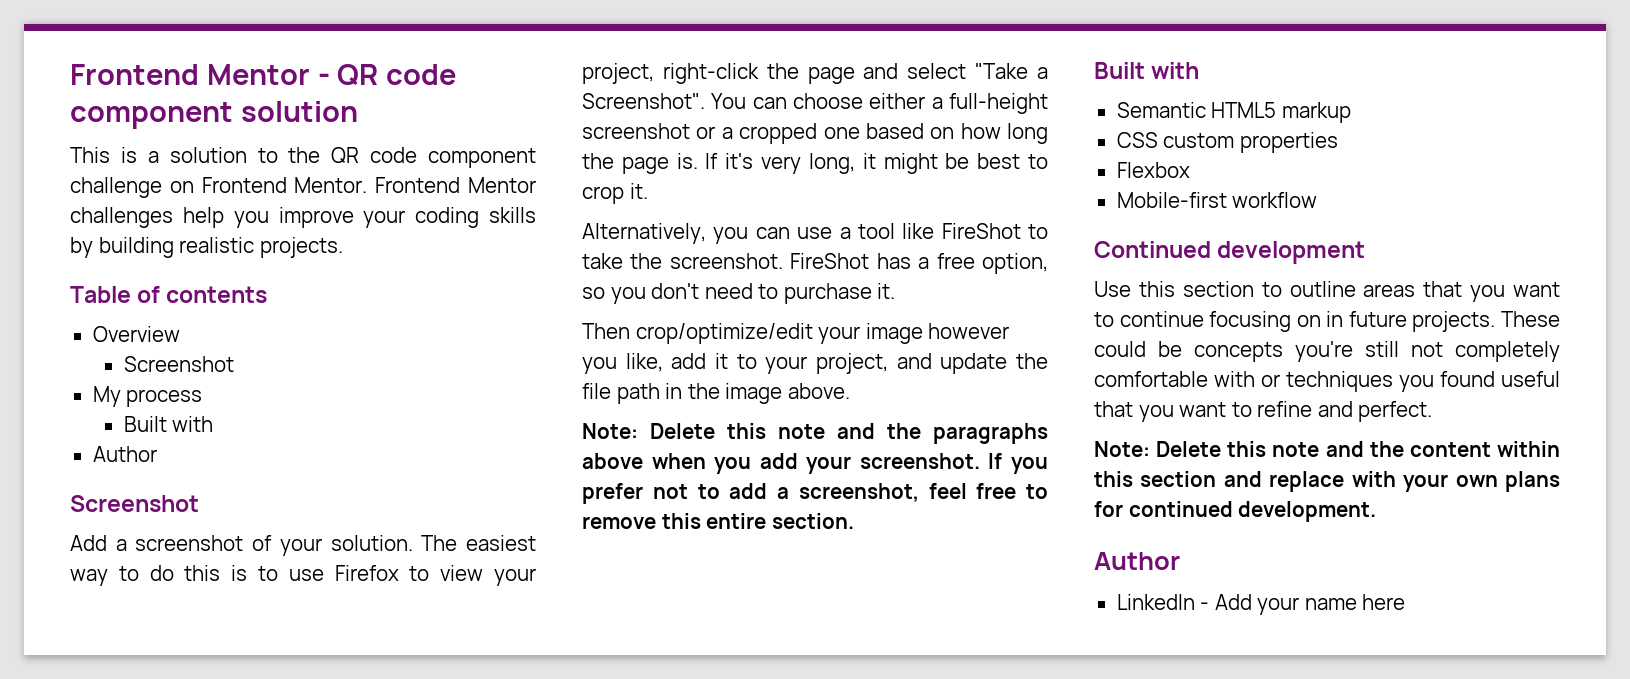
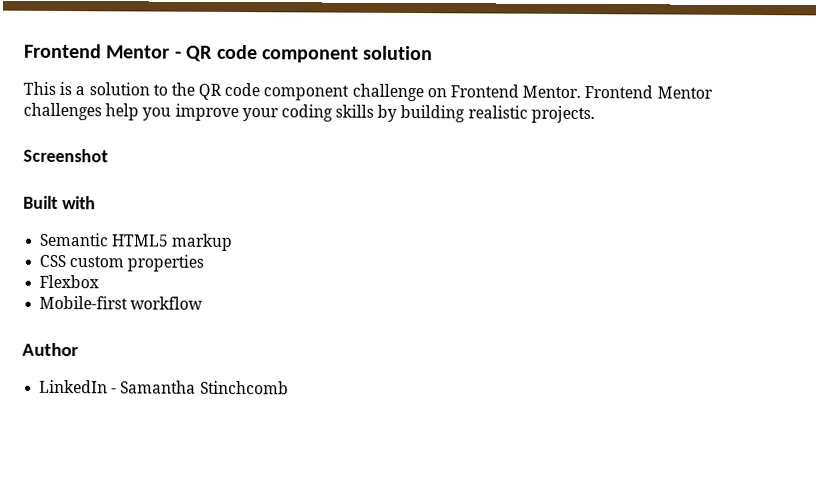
[70,286,268,303] [92,326,180,342] [123,356,234,372] [92,386,203,407] [123,416,214,432] [92,446,157,462] [70,495,199,512] [70,535,536,556] [70,565,537,586] [582,63,1048,84] [582,93,1048,114] [582,123,1048,144] [582,153,1048,174] [582,183,648,204] [582,223,1048,244] [582,253,1048,274] [582,283,896,304] [582,323,1010,344] [582,353,1048,374] [582,383,850,404] [582,423,1048,444] [582,453,1048,474] [582,483,1048,504] [582,513,854,529] Table of contents // Overview // Screenshot // My process // Built with // Author // Screenshot // Add a screenshot of your solution. The easiest way to do this is to use Firefox to view your project, right-click the page and select "Take a Screenshot". You can choose either a full-height screenshot or a cropped one based on how long the page is. If it's very long, it might be best to crop it. // Alternatively, you can use a tool like FireShot to take the screenshot. FireShot has a free option, so you don't need to purchase it. // Then crop/optimize/edit your image however you like, add it to your project, and update the file path in the image above. // Note: Delete this note and the paragraphs above when you add your screenshot. If you prefer not to add a screenshot, feel free to remove this entire section. -> [23,148,108,163] Screenshot
[1094,241,1366,264] [1094,281,1560,302] [1094,311,1560,332] [1094,341,1560,362] [1094,371,1560,392] [1094,401,1433,422] [1094,441,1560,457] [1094,471,1560,492] [1094,501,1377,522] // Continued development // Use this section to outline areas that you want to continue focusing on in future projects. These could be concepts you're still not completely comfortable with or techniques you found useful that you want to refine and perfect. // Note: Delete this note and the content within this section and replace with your own plans for continued development. -> (204, 303) none
[1214,594,1406,615] Add your name here -> [120,380,289,395] Samantha Stinchcomb

